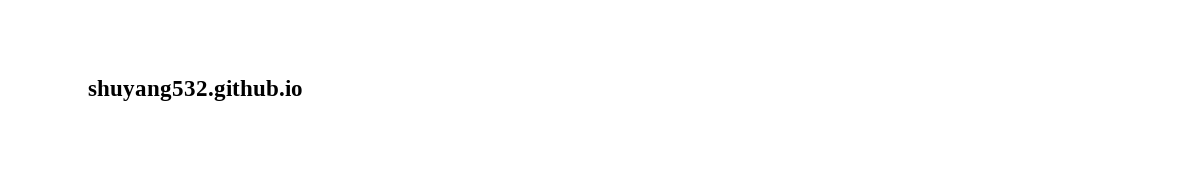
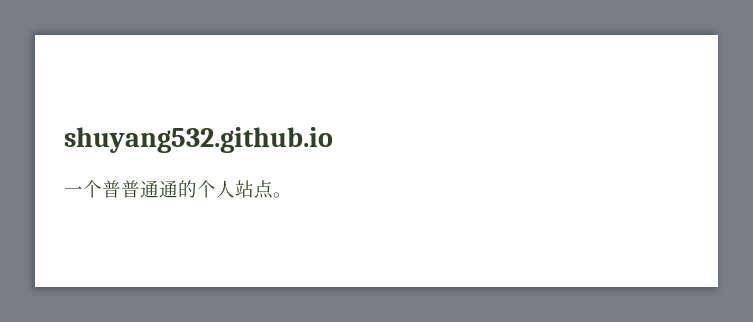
(303, 90) none -> [64,180,292,199] // 一个普普通通的个人站点。

